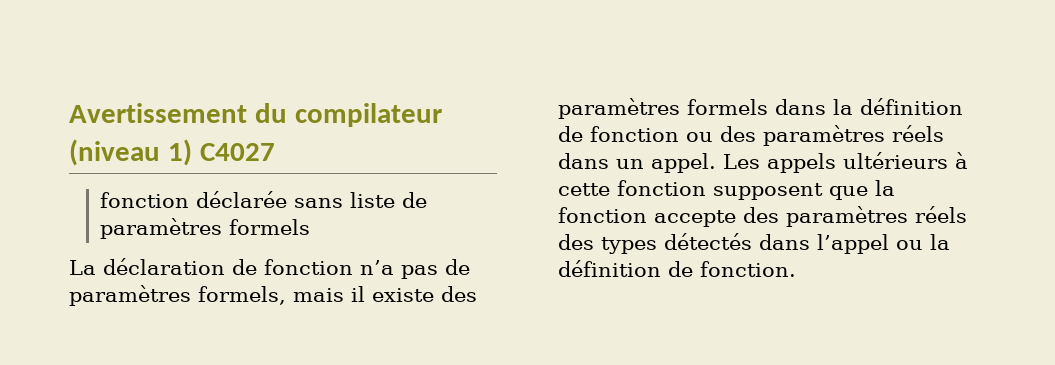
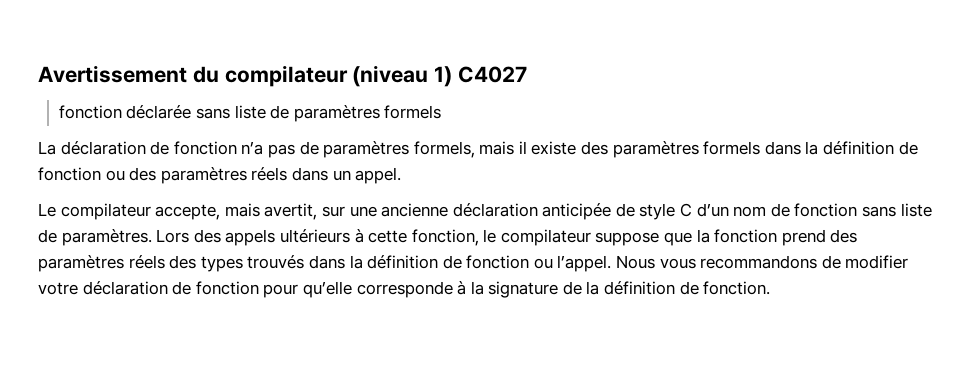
[723,152,968,173] [558,180,823,200] Les appels ultérieurs à cette fonction supposent -> [38,203,932,220] [38,229,660,246] // Le compilateur accepte, mais avertit, sur une ancienne déclaration anticipée de style C d’un nom de fonction sans liste de paramètres. Lors des appels ultérieurs à cette fonction, le compilateur suppose
[654,210,736,227] accepte -> [781,229,826,246] prend
[664,233,923,254] détectés dans l’appel ou -> [247,255,909,272] [38,281,582,298] trouvés dans la définition de fonction ou l’appel. Nous vous recommandons de modifier votre déclaration de fonction pour qu’elle corresponde à la signature de

